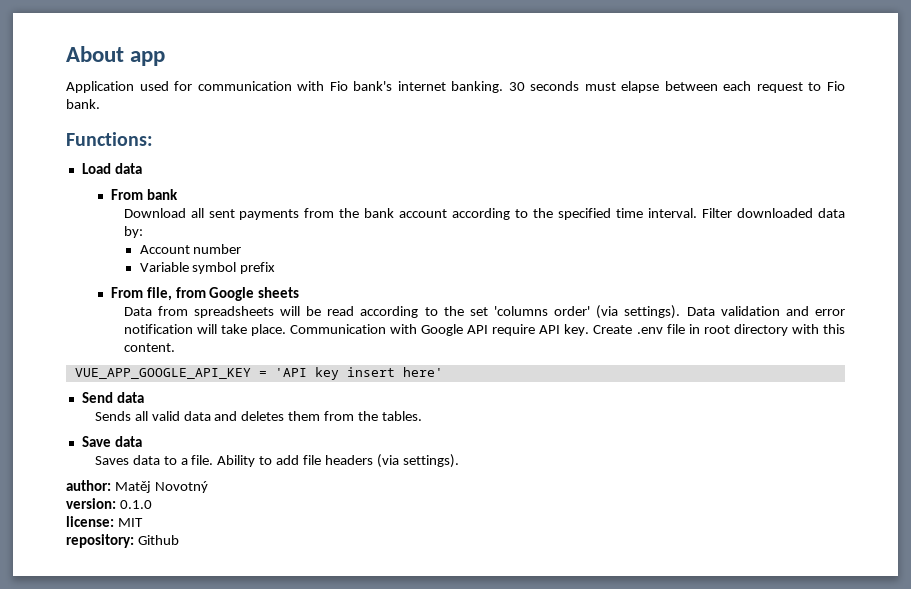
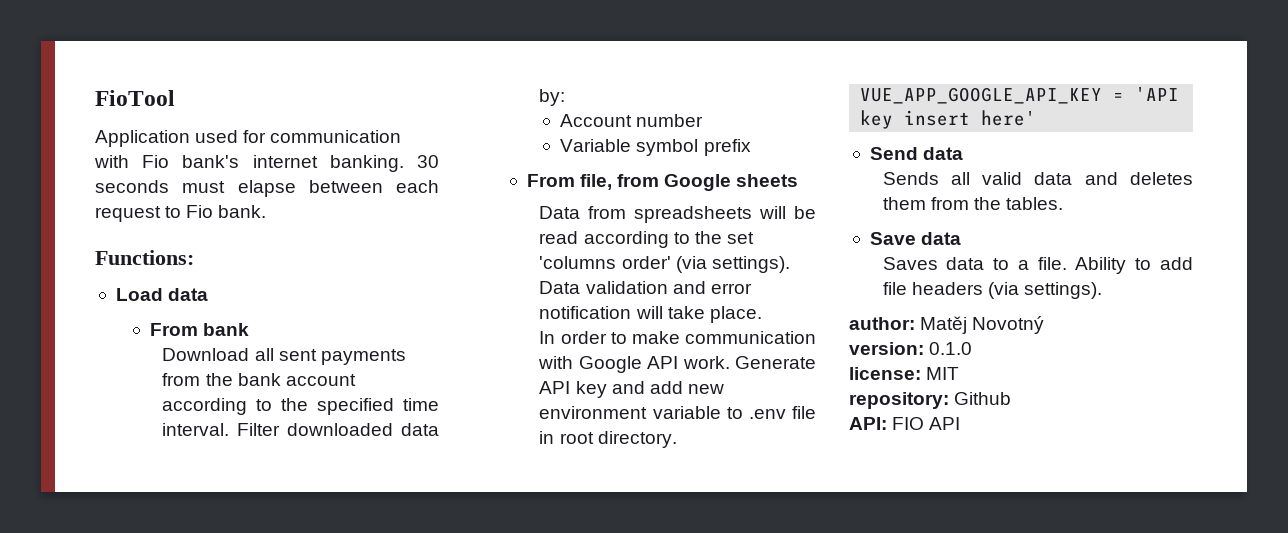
[66,46,166,66] About app -> [95,90,175,106] FioTool
[289,324,845,336] [123,343,175,352] Communication with Google API require API key. Create .env file in root directory with this content. -> [539,331,816,344] [538,356,816,373] [539,381,724,398] [539,406,816,419] [539,431,677,448] // In order to make communication with Google API work. Generate API key and add new environment variable to .env file in root directory.
(179, 540) none -> [849,417,961,430] // API: FIO API

